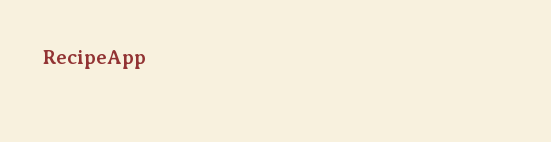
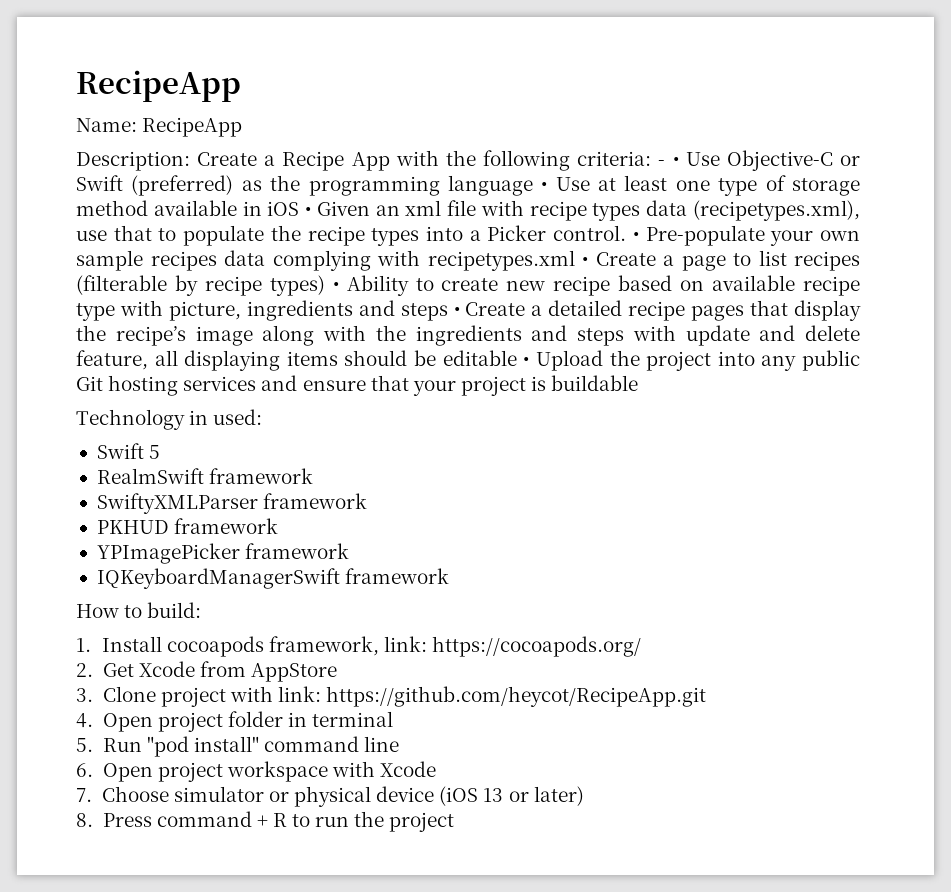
[43,50,146,69] RecipeApp -> [76,70,241,102] [76,117,243,137] [76,150,860,171] [76,175,860,196] [76,200,860,221] [76,225,860,246] [76,250,860,271] [76,275,860,296] [76,300,861,321] [76,325,860,346] [76,350,861,371] [76,375,639,396] [76,409,263,430] [96,443,161,459] [96,468,314,484] [96,493,368,514] [96,518,279,534] [96,543,350,564] [96,568,450,589] [76,602,202,618] [76,636,642,657] [76,661,337,682] [76,686,707,707] [76,711,394,732] [76,736,400,757] [76,761,437,782] [76,786,584,807] [76,811,455,832] RecipeApp // Name: RecipeApp // Description: Create a Recipe App with the following criteria: - • Use Objective-C or Swift (preferred) as the programming language • Use at least one type of storage method available in iOS • Given an xml file with recipe types data (recipetypes.xml), use that to populate the recipe types into a Picker control. • Pre-populate your own sample recipes data complying with recipetypes.xml • Create a page to list recipes (filterable by recipe types) • Ability to create new recipe based on available recipe type with picture, ingredients and steps • Create a detailed recipe pages that display the recipe’s image along with the ingredients and steps with update and delete feature, all displaying items should be editable • Upload the project into any public Git hosting services and ensure that your project is buildable // Technology in used: // Swift 5 // RealmSwift framework // SwiftyXMLParser framework // PKHUD framework // YPImagePicker framework // IQKeyboardManagerSwift framework // How to build: // 1. Install cocoapods framework, link: https://cocoapods.org/ // 2. Get Xcode from AppStore // 3. Clone project with link: https://github.com/heycot/RecipeApp.git // 4. Open project folder in terminal // 5. Run "pod install" command line // 6. Open project workspace with Xcode // 7. Choose simulator or physical device (iOS 13 or later) // 8. Press command + R to run the project

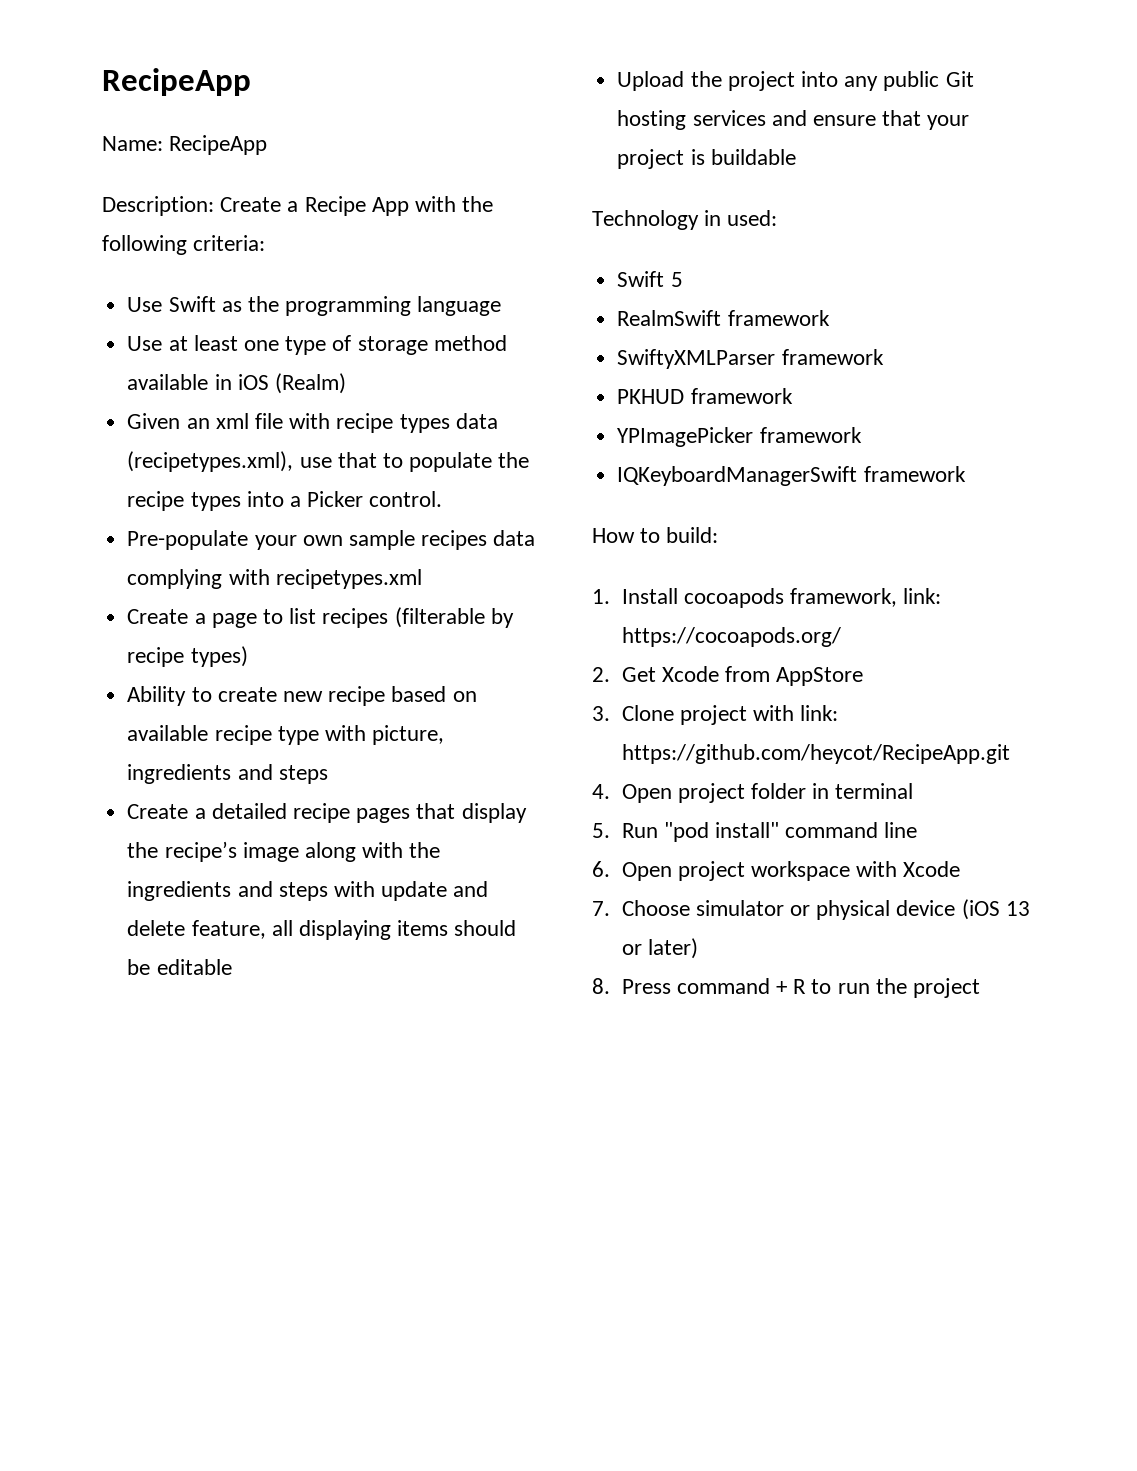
[658,150,860,171] [76,175,234,196] - • Use Objective-C or Swift (preferred) -> [127,296,216,312] // Use Swift
[541,182,548,191] • -> (502, 306) //
[305,207,312,216] • -> [274,373,346,394] (Realm) //
[632,232,639,241] • -> (443, 499) //
[582,257,588,266] • -> (422, 579) //
[332,282,339,291] • -> (248, 656) //
[453,307,460,316] • -> (328, 774) //
[523,357,530,366] • -> (232, 967) //

